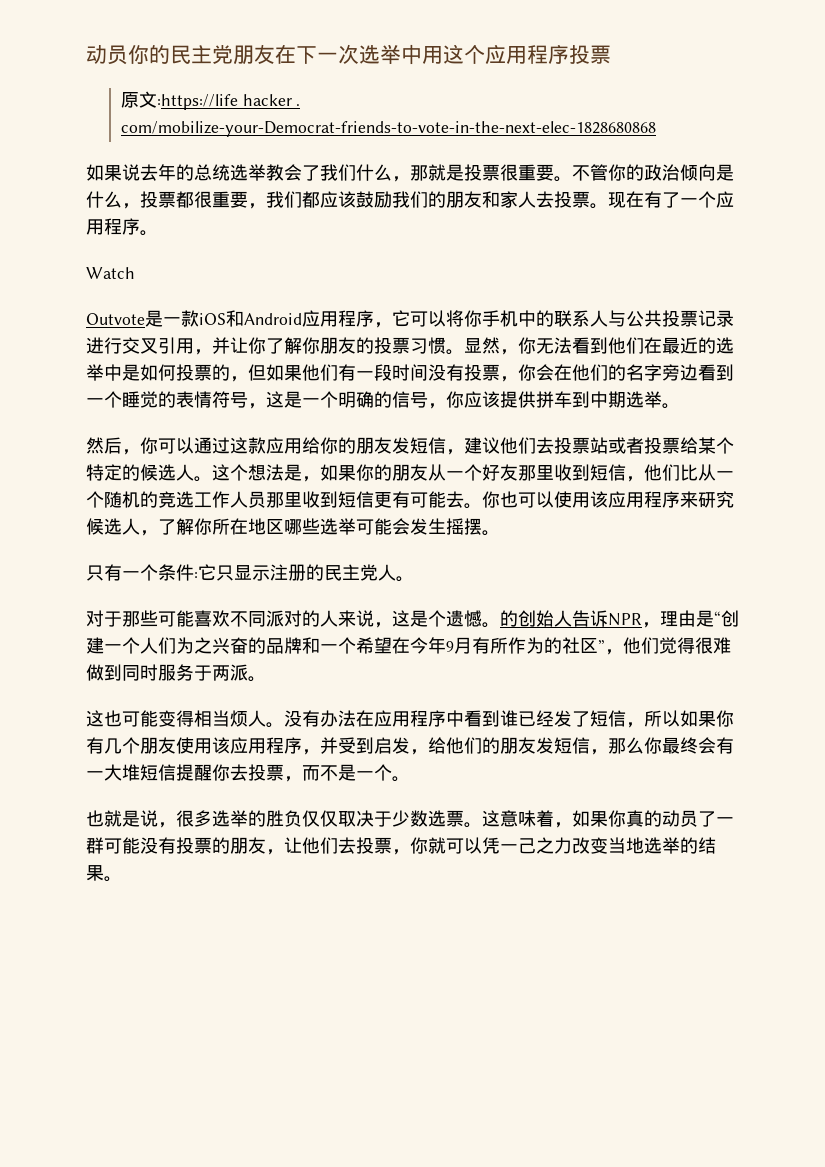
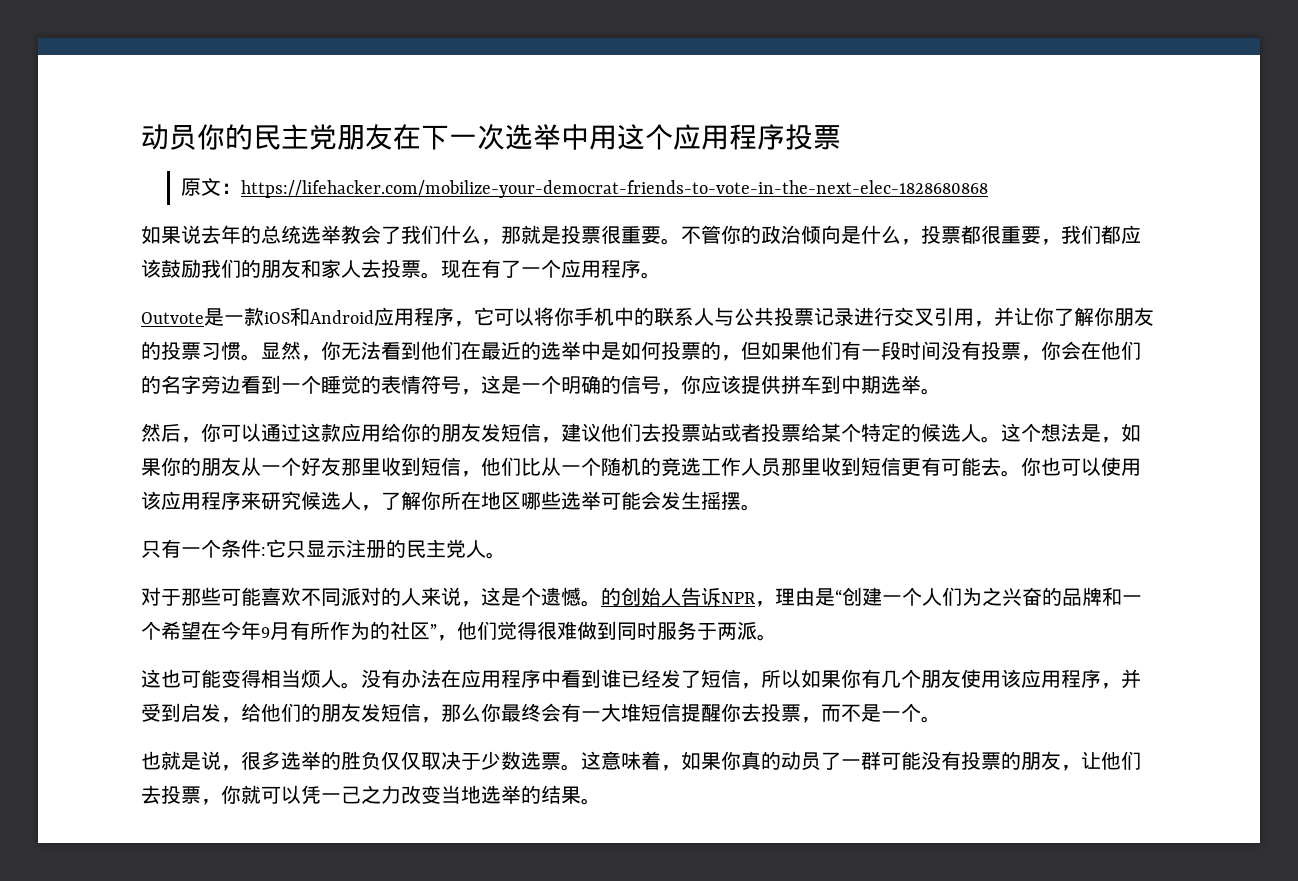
[156,94,301,110] [120,121,656,137] :https://life hacker . com/mobilize-your-Democrat-friends-to-vote-in-the-next-elec-1828680868 -> [220,180,988,198] ：https://lifehacker.com/mobilize-your-democrat-friends-to-vote-in-the-next-elec-1828680868
[86,267,135,279] // Watch -> (661, 275) none

